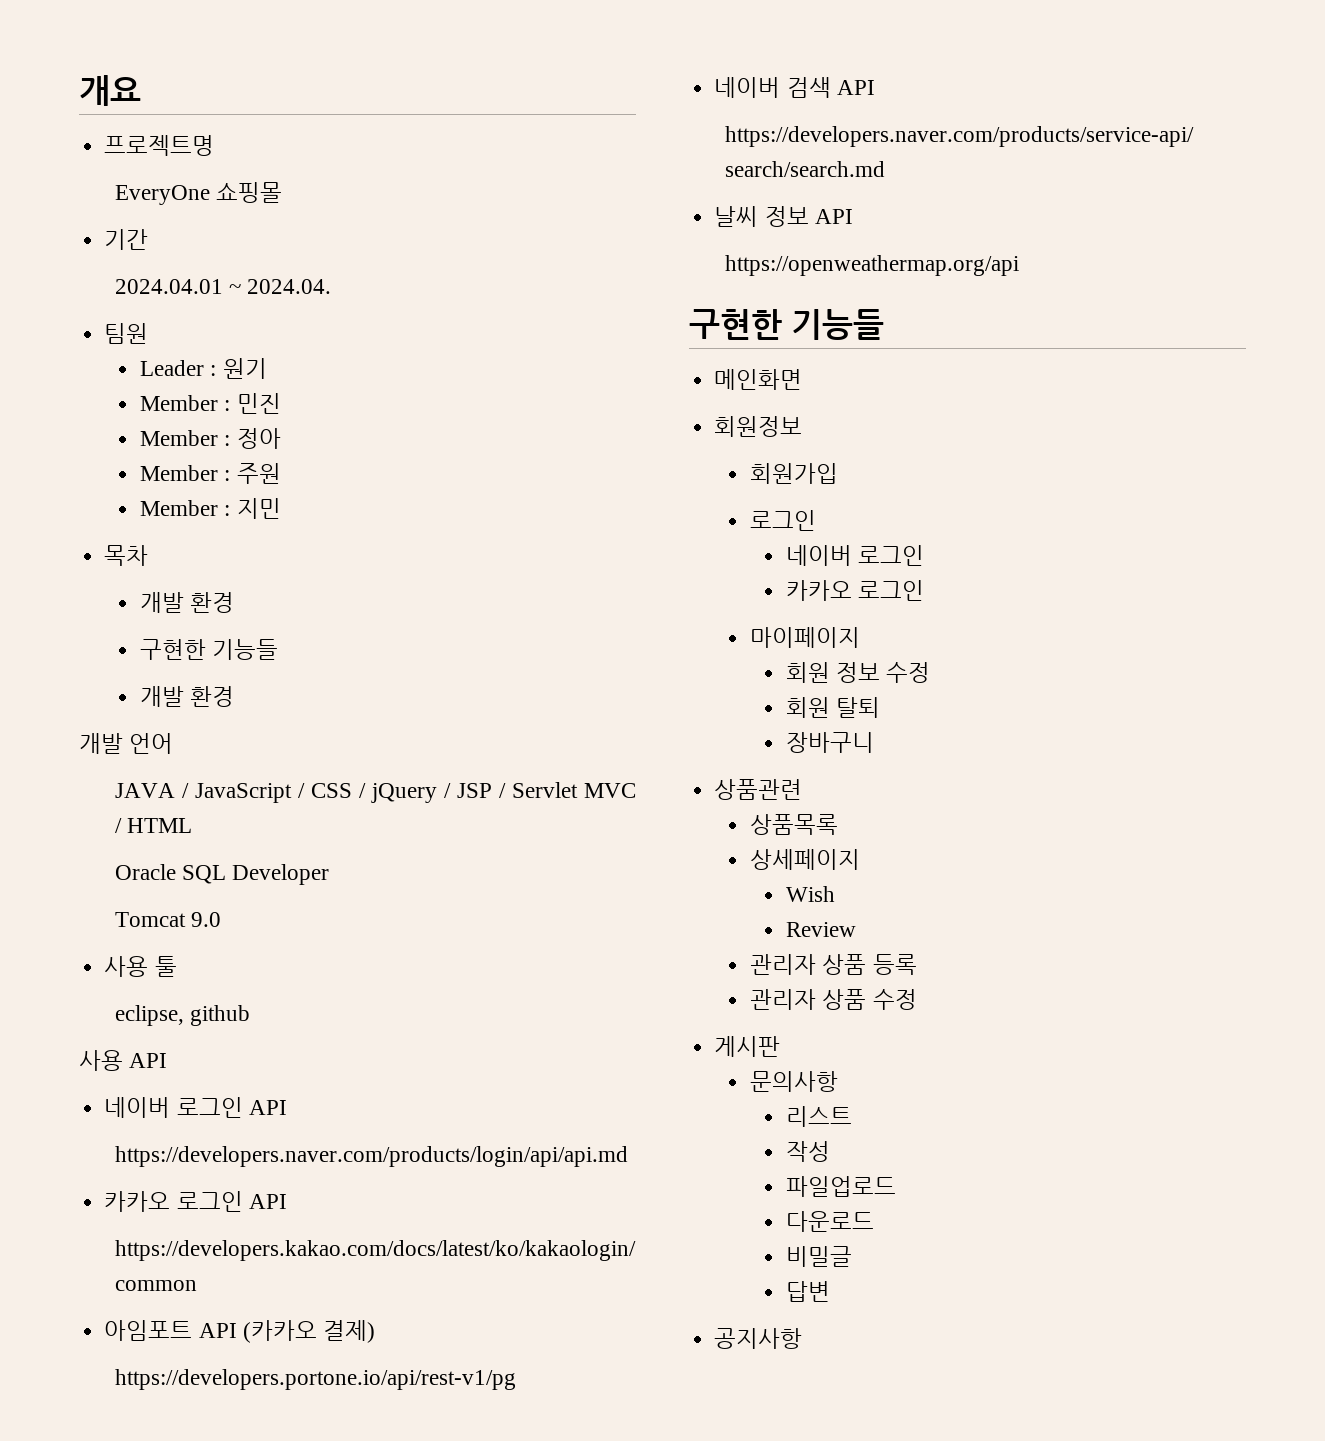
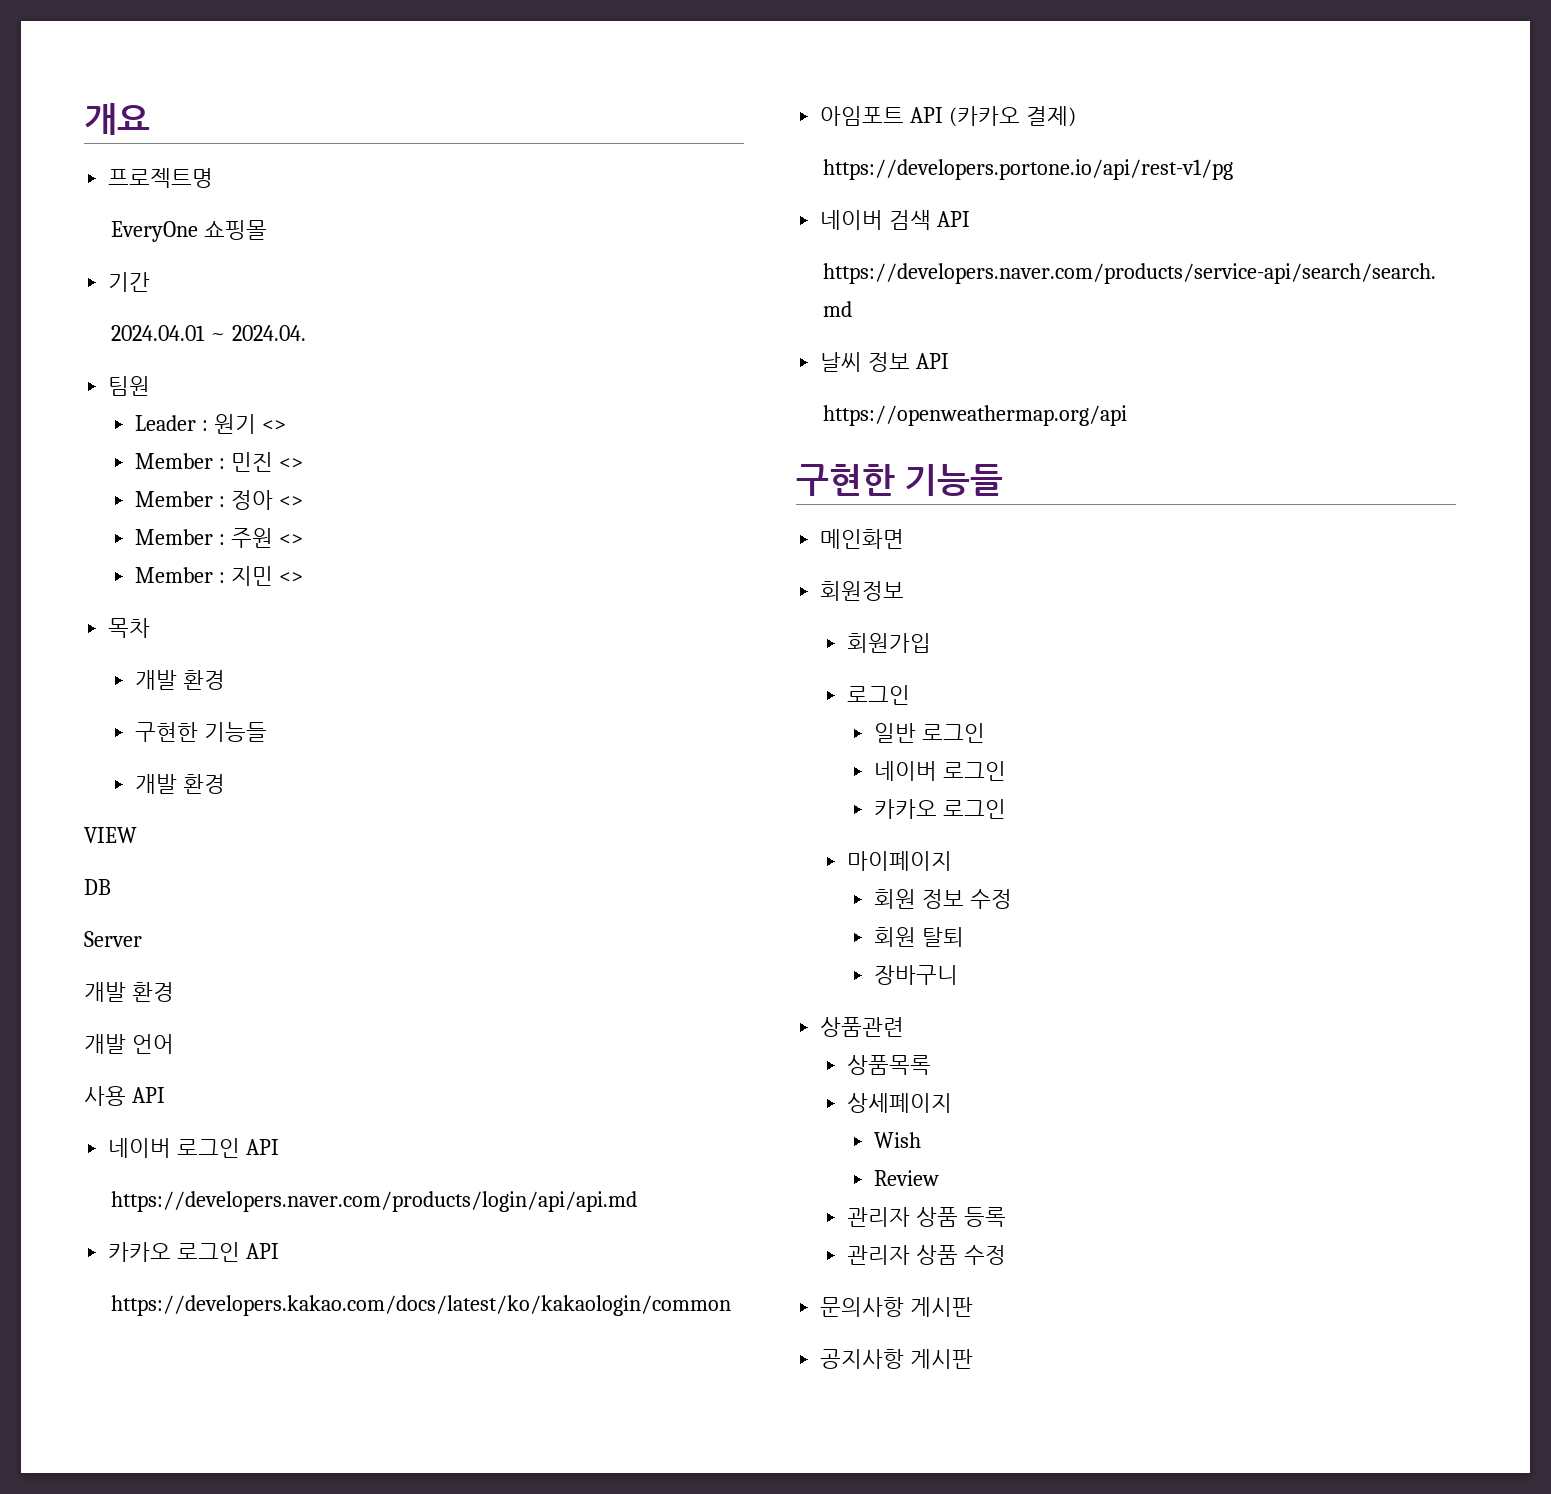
(267, 368) none -> [262,420,287,431] <>
(281, 403) none -> [279,458,304,469] <>
(281, 438) none -> [279,496,304,507] <>
(281, 473) none -> [279,534,304,545] <>
(281, 508) none -> [279,572,304,583] <>
[79,733,174,754] [114,782,636,803] [114,818,193,833] [114,864,330,885] [114,912,222,927] [104,956,177,977] [114,1005,251,1026] 개발 언어 // JAVA / JavaScript / CSS / jQuery / JSP / Servlet MVC / HTML // Oracle SQL Developer // Tomcat 9.0 // 사용 툴 // eclipse, github -> [84,827,137,843] [84,879,111,895] [84,931,142,947] [84,982,174,1002] [84,1034,174,1054] VIEW // DB // Server // 개발 환경 // 개발 언어
(817, 520) none -> [874,723,986,743] // 일반 로그인
[714,1036,781,1057] [750,1071,839,1092] [786,1106,853,1127] [786,1141,831,1162] [786,1176,897,1197] [786,1211,875,1232] [786,1246,853,1267] [786,1281,831,1302] 게시판 // 문의사항 // 리스트 // 작성 // 파일업로드 // 다운로드 // 비밀글 // 답변 -> [820,1297,974,1317] 문의사항 게시판
(803, 1338) none -> [910,1349,974,1369] 게시판

